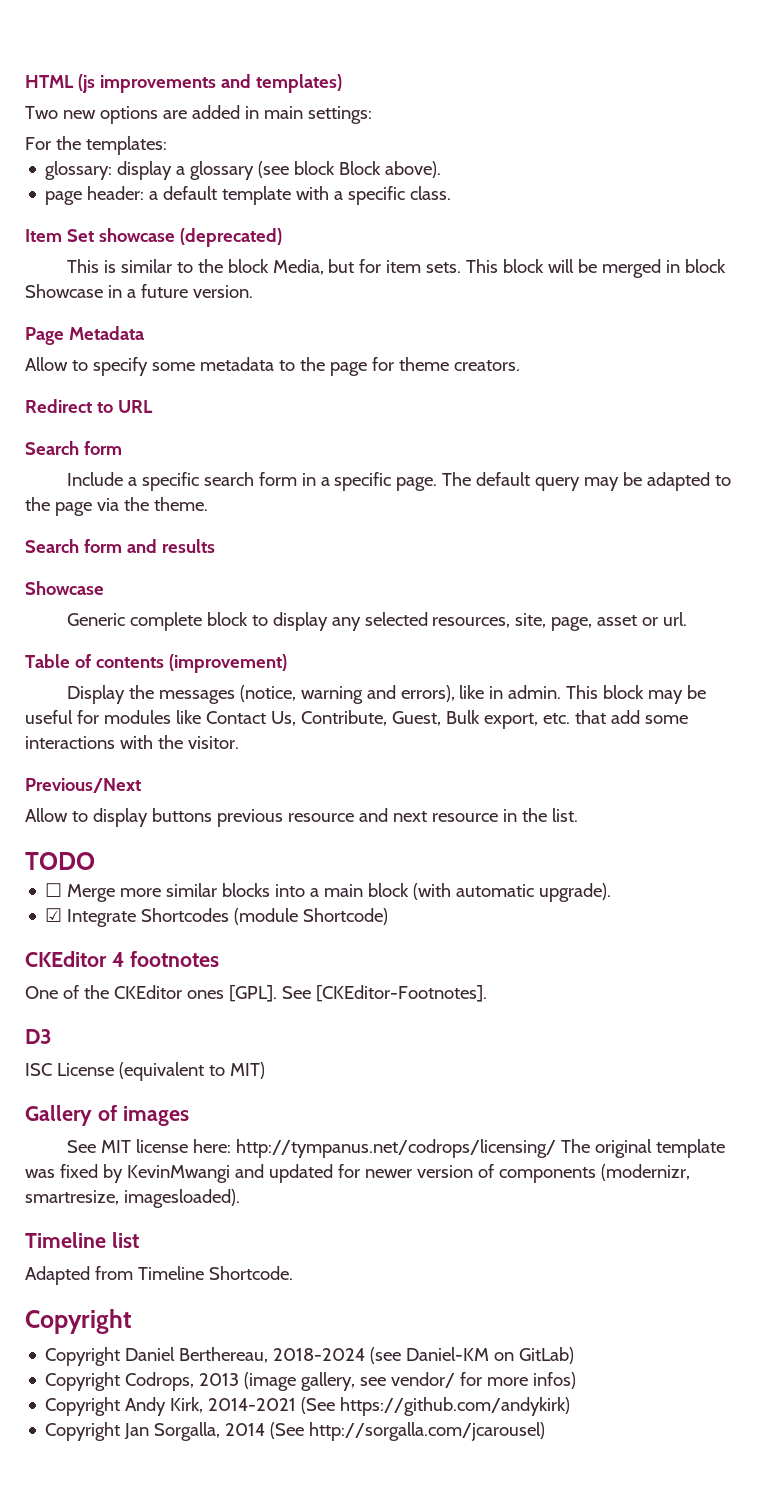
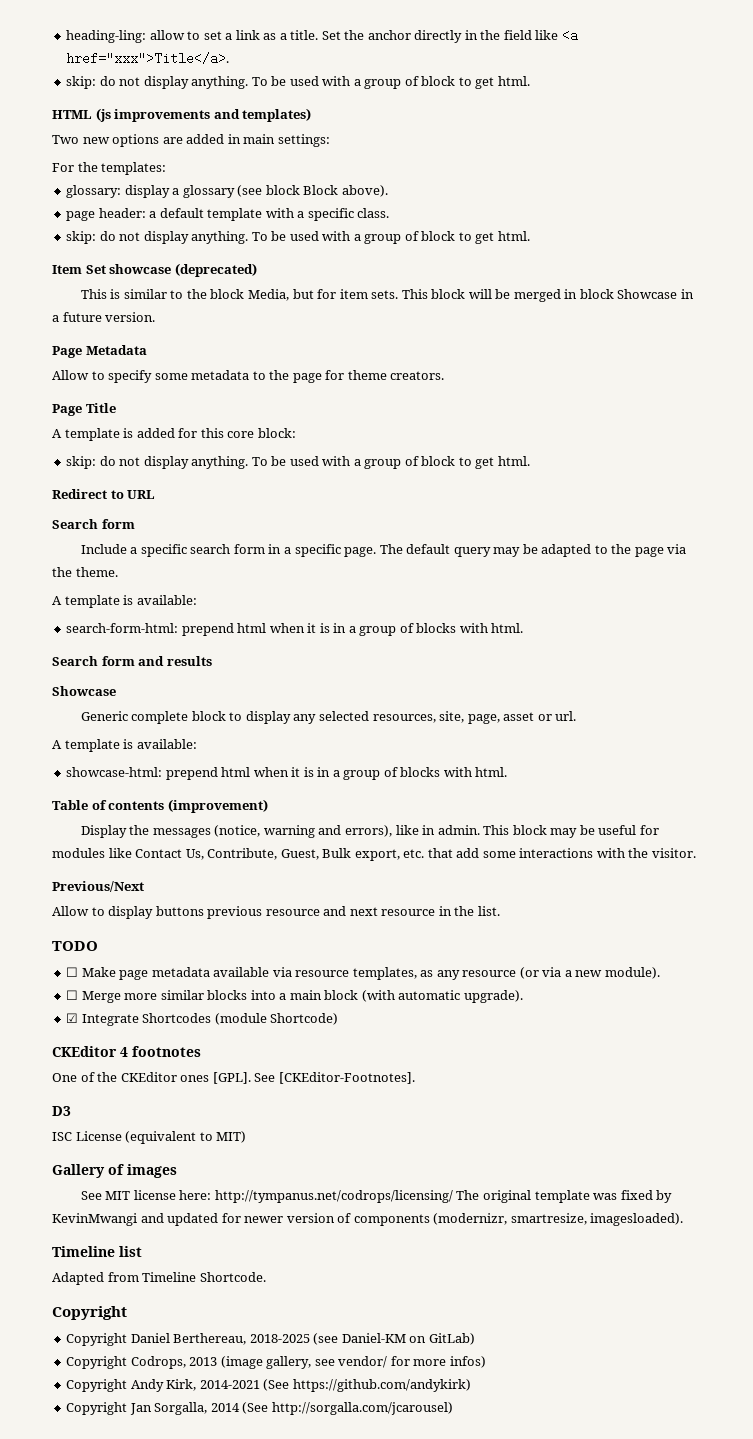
(25, 81) none -> [66,29,578,43] [66,52,230,65] [66,76,530,89] heading-ling: allow to set a link as a title. Set the anchor directly in the field like <a href="xxx">Title</a>. // skip: do not display anything. To be used with a group of block to get html. //
(452, 193) none -> [66,231,530,244] // skip: do not display anything. To be used with a group of block to get html.
(520, 365) none -> [52,403,116,416] [52,428,296,441] [66,456,530,469] // Page Title // A template is added for this core block: // skip: do not display anything. To be used with a group of block to get html.
(208, 504) none -> [52,595,197,608] [66,623,524,636] // A template is available: // search-form-html: prepend html when it is in a group of blocks with html.
(688, 619) none -> [52,739,197,752] [66,767,508,780] // A template is available: // showcase-html: prepend html when it is in a group of blocks with html.
(95, 861) none -> [66,967,660,980] // ☐ Make page metadata available via resource templates, as any resource (or via a new module).
[273,1348,366,1361] 2018-2024 -> [249,1334,310,1343] 2018-2025

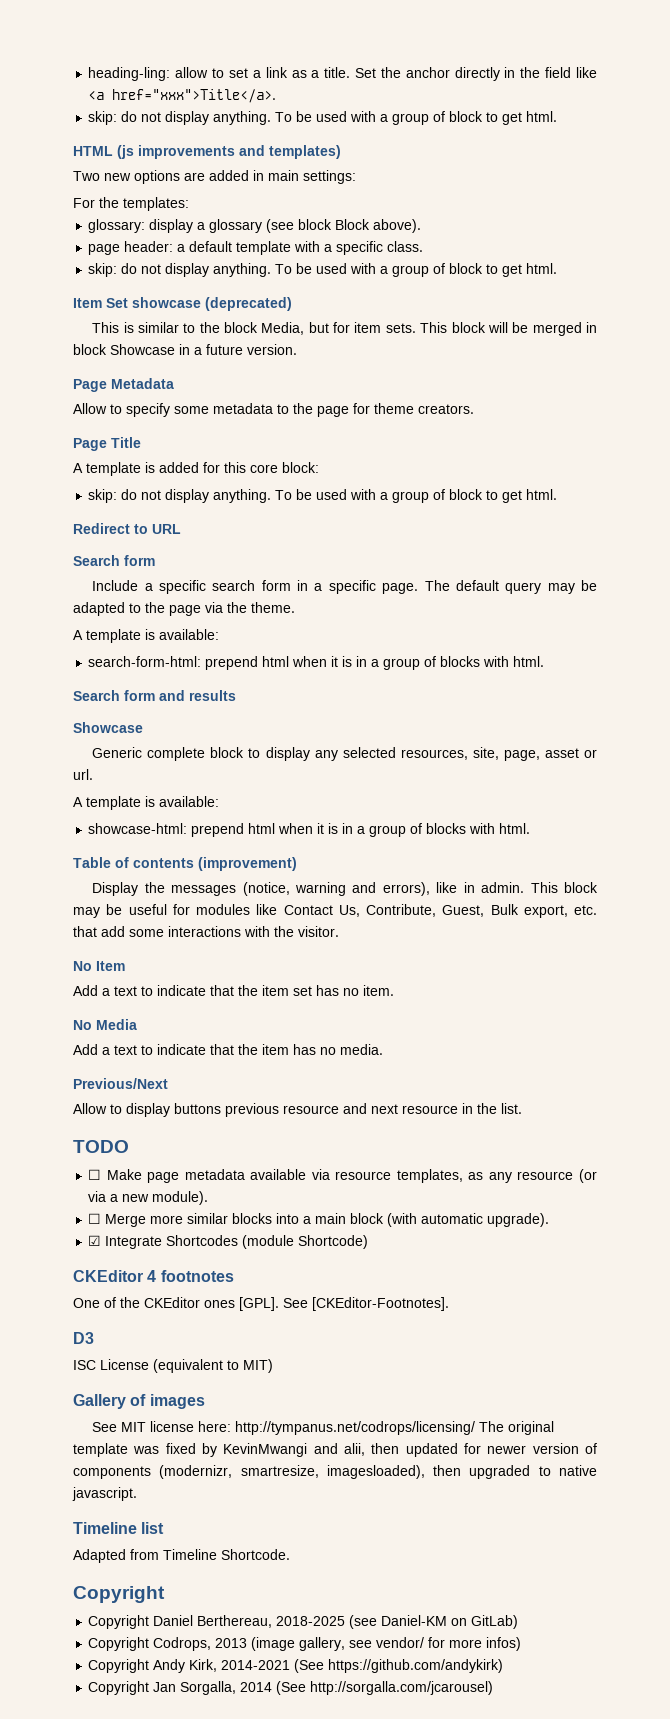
(696, 853) none -> [73,961,125,971] [73,985,394,996] [73,1019,137,1030] [73,1044,383,1055] // No Item // Add a text to indicate that the item set has no item. // No Media // Add a text to indicate that the item has no media.
(164, 1218) none -> [344,1443,400,1456] alii, then
[590,1213,684,1226] imagesloaded). -> [326,1465,597,1479] [72,1487,137,1501] imagesloaded), then upgraded to native javascript.

